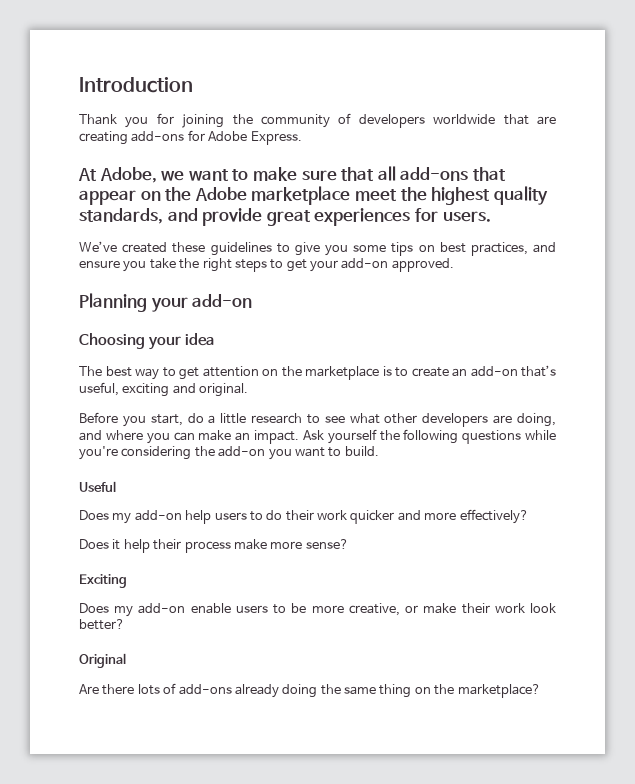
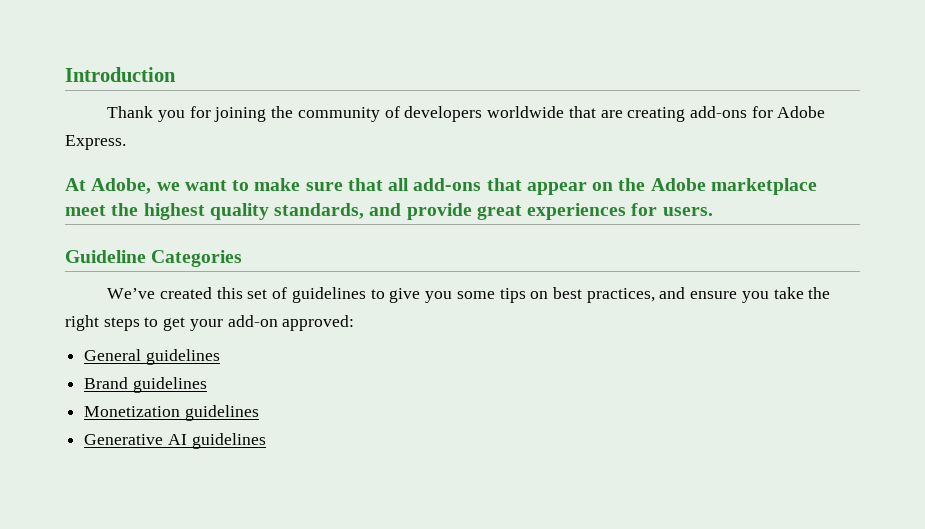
(491, 216) none -> [65,250,243,267] // Guideline Categories
[172,242,206,253] these -> [216,287,288,299] this set of
[391,258,454,272] [79,293,253,312] [79,333,214,350] [79,365,556,380] [79,382,249,397] [79,412,556,427] [79,429,556,444] [79,446,379,460] [79,481,116,492] [79,509,529,524] [79,539,349,553] [79,574,127,588] [79,603,556,617] [79,619,125,630] [79,653,126,668] [79,683,541,698] approved. // Planning your add-on // Choosing your idea // The best way to get attention on the marketplace is to create an add-on that’s useful, exciting and original. // Before you start, do a little research to see what other developers are doing, and where you can make an impact. Ask yourself the following questions while you're considering the add-on you want to build. // Useful // Does my add-on help users to do their work quicker and more effectively? // Does it help their process make more sense? // Exciting // Does my add-on enable users to be more creative, or make their work look better? // Original // Are there lots of add-ons already doing the same thing on the marketplace? -> [282,315,355,331] [84,349,220,365] [84,377,207,393] [84,405,259,421] [84,433,266,449] approved: // General guidelines // Brand guidelines // Monetization guidelines // Generative AI guidelines

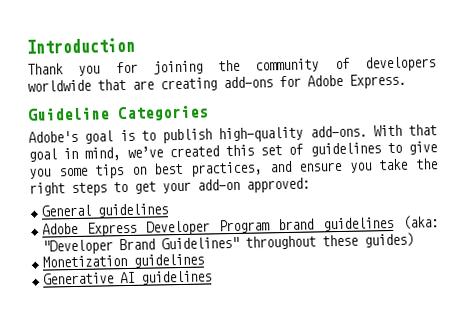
[65,178,817,195] [65,203,713,220] [65,250,243,267] [107,288,156,299] At Adobe, we want to make sure that all add-ons that appear on the Adobe marketplace meet the highest quality standards, and provide great experiences for users. // Guideline Categories // We’ve -> [27,105,209,122] [28,124,437,144] [28,146,163,162] Guideline Categories // Adobe's goal is to publish high-quality add-ons. With that goal in mind, we’ve
[84,377,207,393] Brand guidelines -> [42,215,439,237] [42,232,415,255] Adobe Express Developer Program brand guidelines (aka: "Developer Brand Guidelines" throughout these guides)

